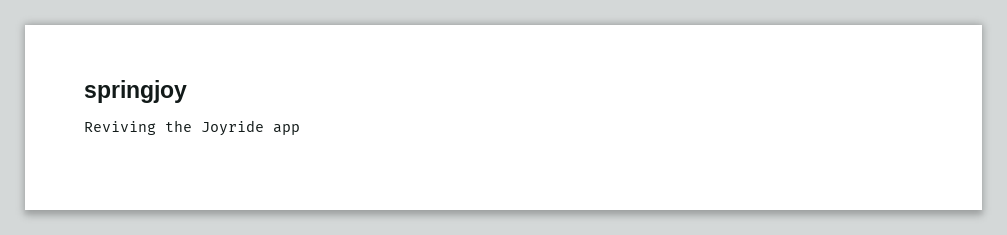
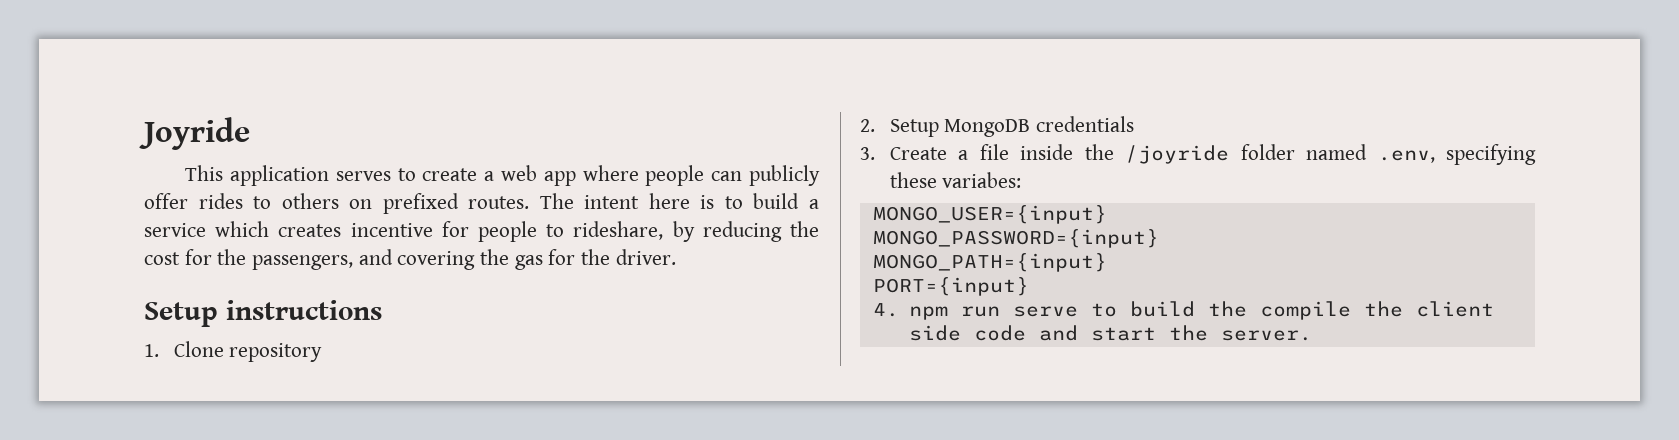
[84,80,187,103] [84,120,300,136] springjoy // Reviving the Joyride app -> [139,117,250,150] [185,165,820,186] [144,193,820,214] [144,221,819,242] [144,249,676,270] [144,300,382,327] [144,341,323,362] [860,116,1135,137] [860,144,1536,165] [889,172,1022,188] [872,205,1107,224] [872,229,1159,248] [872,253,1107,272] [872,277,1029,296] [872,301,1495,320] [909,325,1313,341] Joyride // This application serves to create a web app where people can publicly offer rides to others on prefixed routes. The intent here is to build a service which creates incentive for people to rideshare, by reducing the cost for the passengers, and covering the gas for the driver. // Setup instructions // 1. Clone repository // 2. Setup MongoDB credentials // 3. Create a file inside the /joyride folder named .env, specifying these variabes: // MONGO_USER={input} // MONGO_PASSWORD={input} // MONGO_PATH={input} // PORT={input} // 4. npm run serve to build the compile the client side code and start the server.

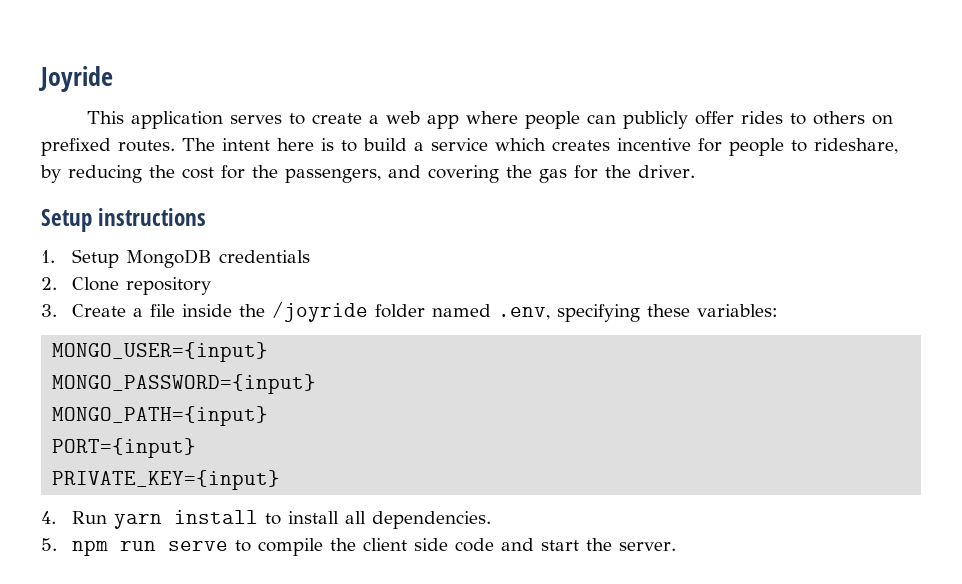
[173,341,323,362] [860,119,875,132] Clone repository // 2. -> (55, 256) none
(1135, 124) none -> [41,277,211,295] // 2. Clone repository
[942,172,1022,188] variabes: -> [696,304,778,317] variables:
[872,303,899,317] 4. -> [52,470,281,490] [41,510,491,529] [41,538,57,551] PRIVATE_KEY={input} // 4. Run yarn install to install all dependencies. // 5.
[1130,301,1248,317] build the -> (251, 546) none

